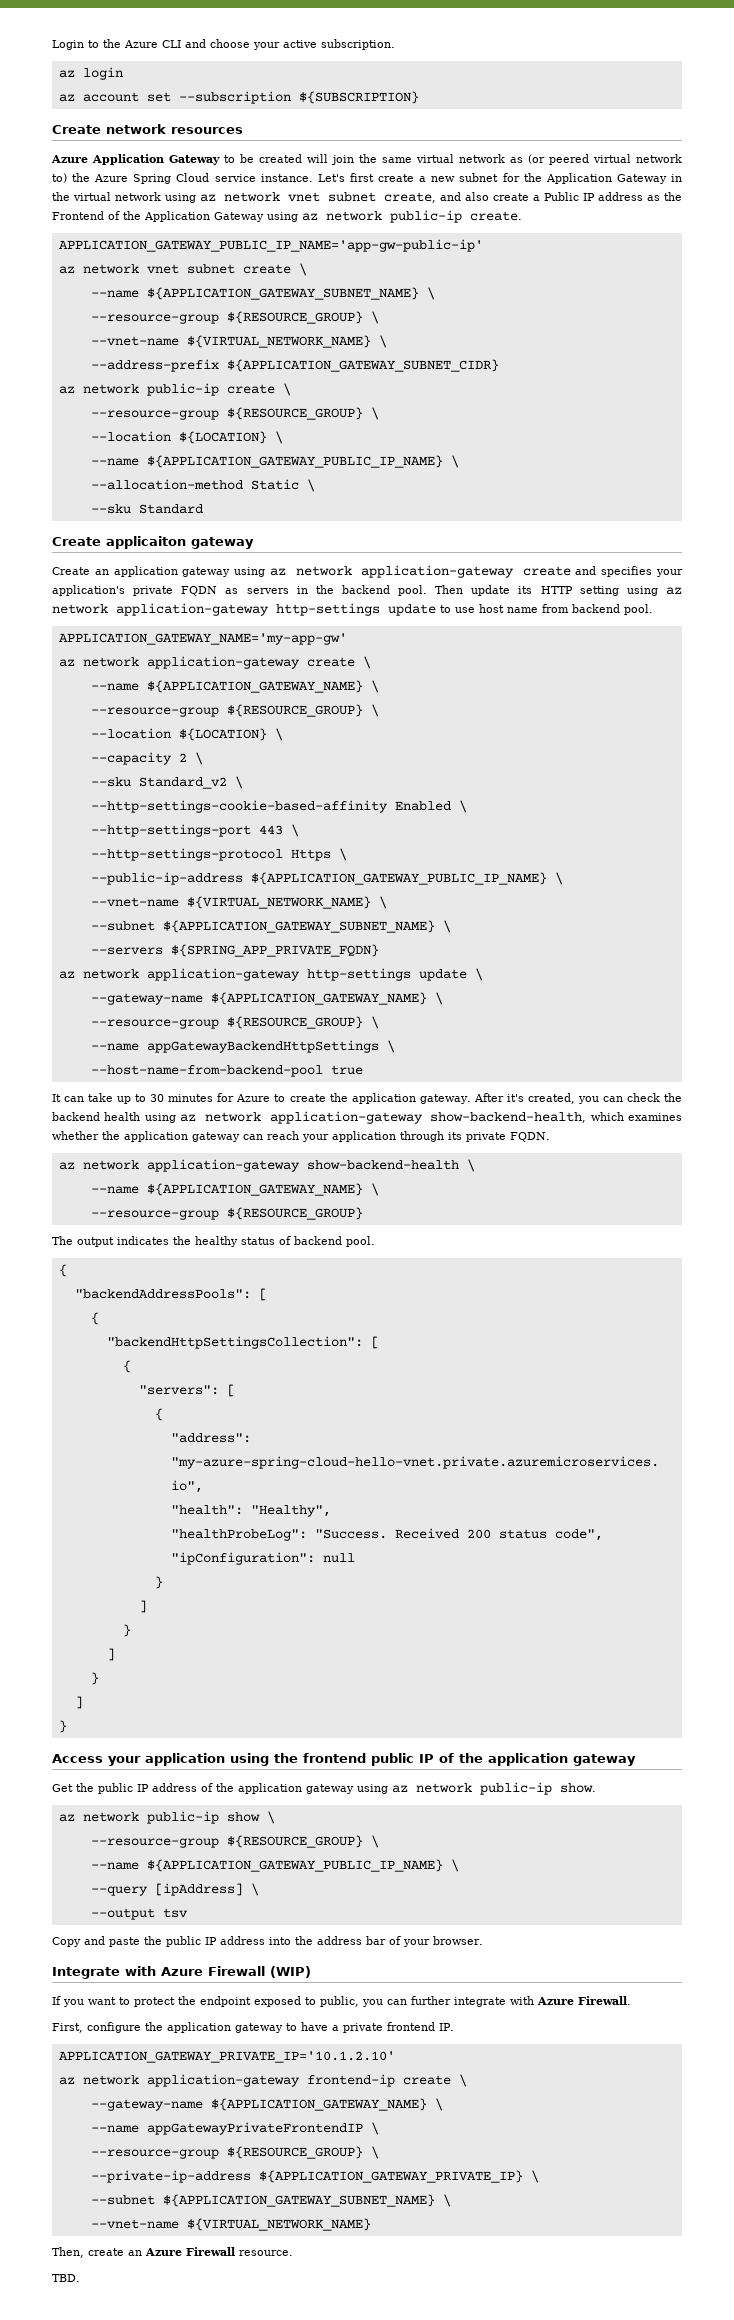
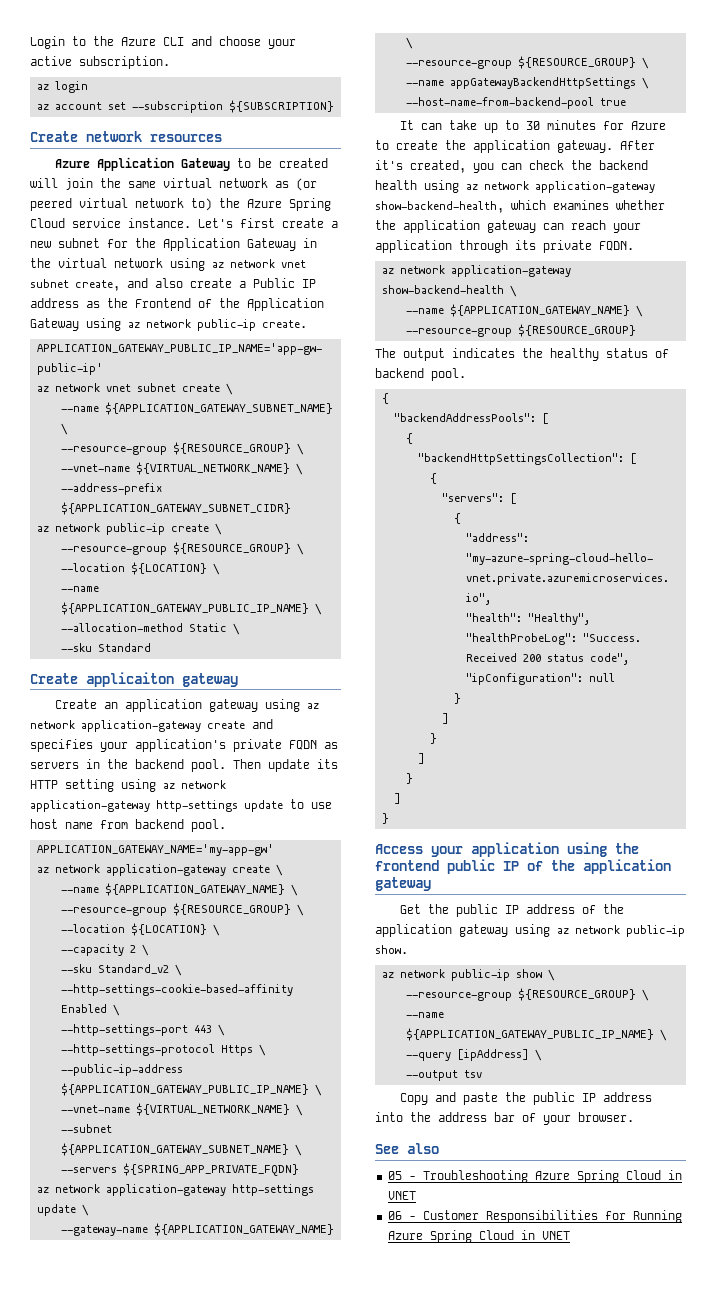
[52,1966,311,1979] [52,1996,631,2007] [52,2022,454,2033] [58,2051,395,2063] [58,2074,467,2087] [90,2098,443,2111] [90,2122,379,2135] [90,2146,379,2159] [90,2170,539,2183] [90,2194,451,2207] [90,2218,371,2231] [52,2247,293,2258] [52,2274,80,2282] Integrate with Azure Firewall (WIP) // If you want to protect the endpoint exposed to public, you can further integrate with Azure Firewall. // First, configure the application gateway to have a private frontend IP. // APPLICATION_GATEWAY_PRIVATE_IP='10.1.2.10' // az network application-gateway frontend-ip create \ // --gateway-name ${APPLICATION_GATEWAY_NAME} \ // --name appGatewayPrivateFrontendIP \ // --resource-group ${RESOURCE_GROUP} \ // --private-ip-address ${APPLICATION_GATEWAY_PRIVATE_IP} \ // --subnet ${APPLICATION_GATEWAY_SUBNET_NAME} \ // --vnet-name ${VIRTUAL_NETWORK_NAME} // Then, create an Azure Firewall resource. // TBD. -> [375,1143,439,1154] [387,1170,682,1183] [387,1191,416,1200] [387,1210,682,1223] [387,1230,570,1243] See also // 05 - Troubleshooting Azure Spring Cloud in VNET // 06 - Customer Responsibilities for Running Azure Spring Cloud in VNET

